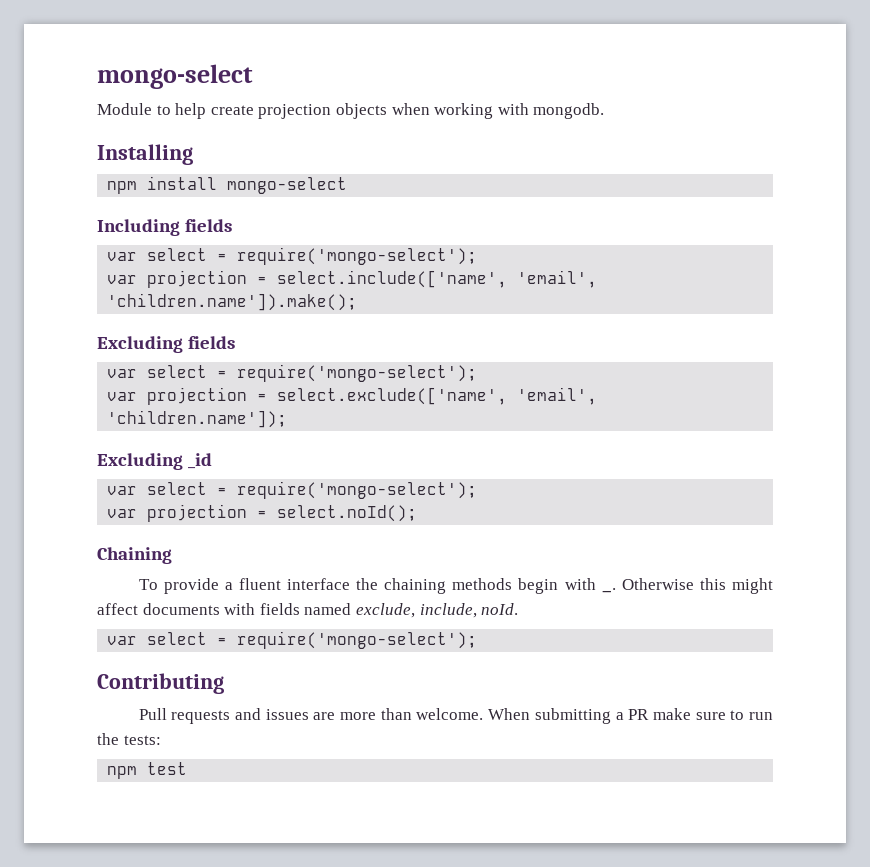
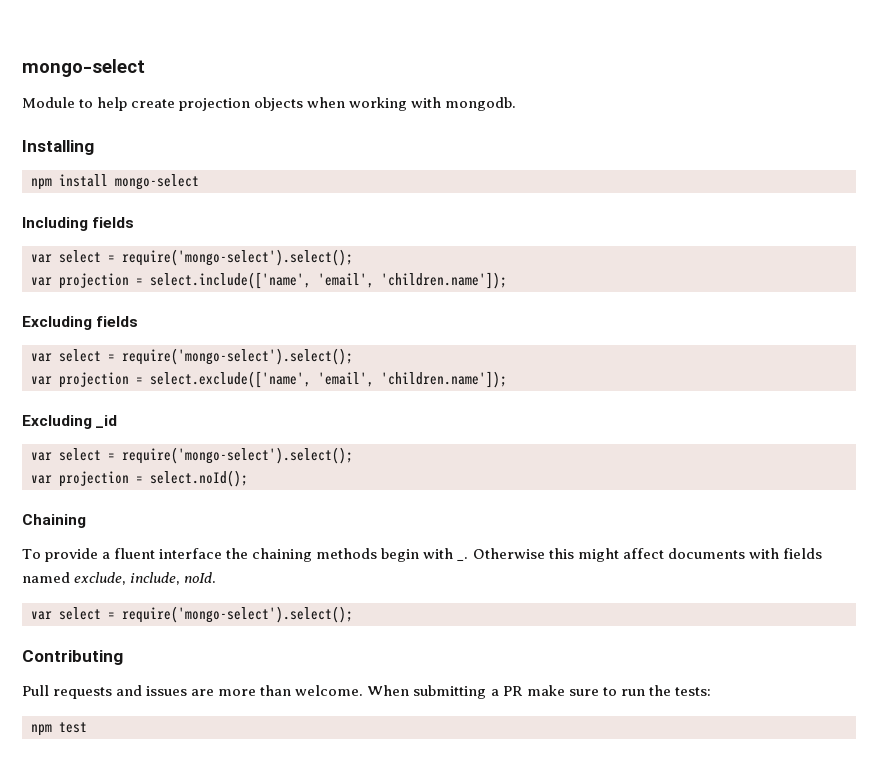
[237,247,478,265] require('mongo-select'); -> [122,249,353,266] require('mongo-select').select();
[107,293,358,311] 'children.name']).make(); -> [381,272,507,289] 'children.name']);
[237,364,478,382] require('mongo-select'); -> [122,348,353,365] require('mongo-select').select();
[237,481,478,499] require('mongo-select'); -> [122,447,353,464] require('mongo-select').select();
[237,631,478,649] require('mongo-select'); -> [122,606,353,623] require('mongo-select').select();

